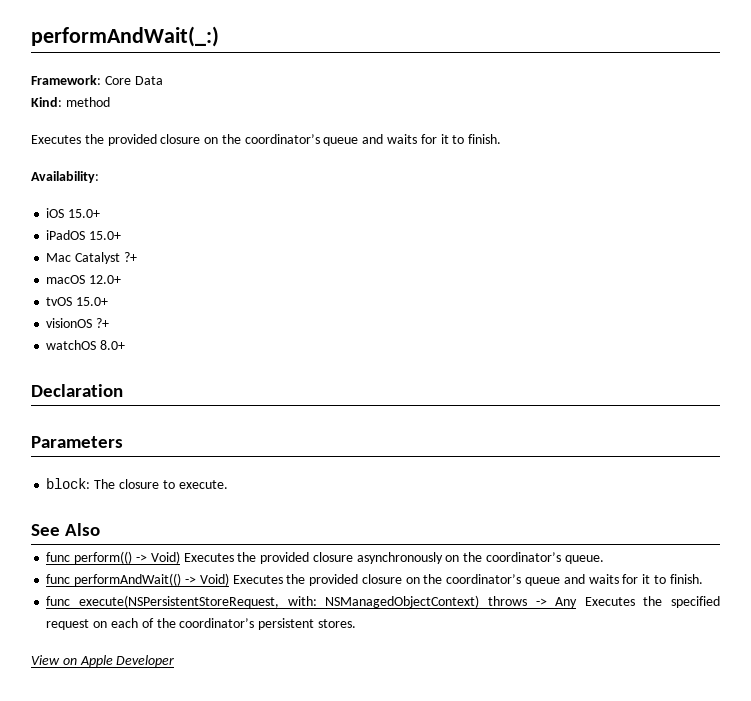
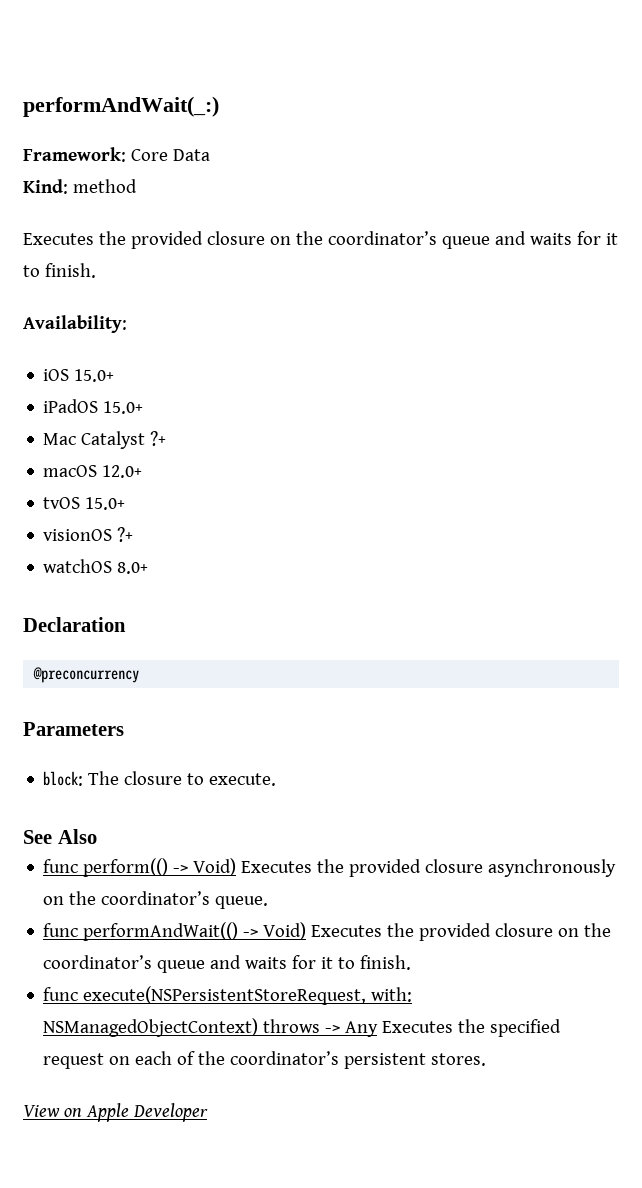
(123, 390) none -> [33,667,140,683] // @preconcurrency

